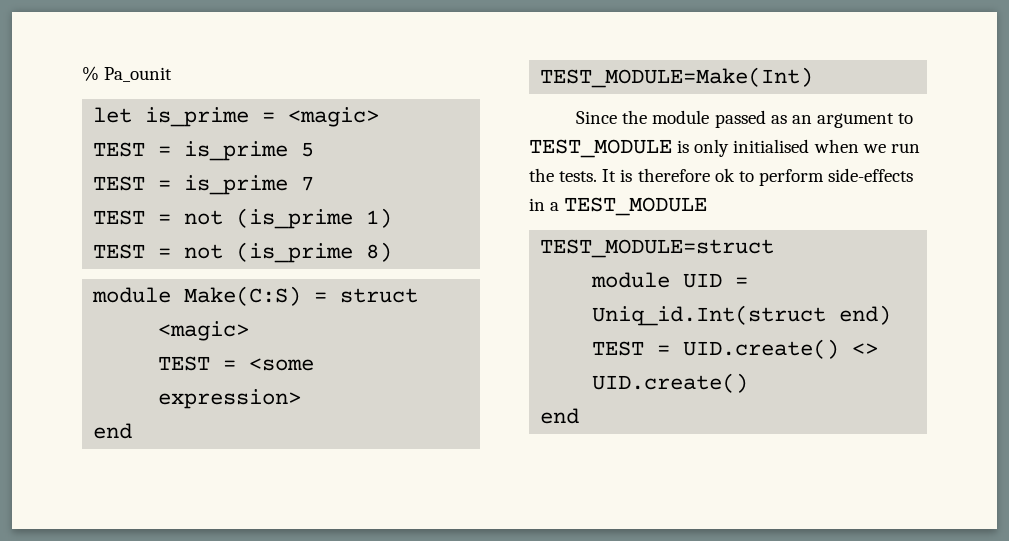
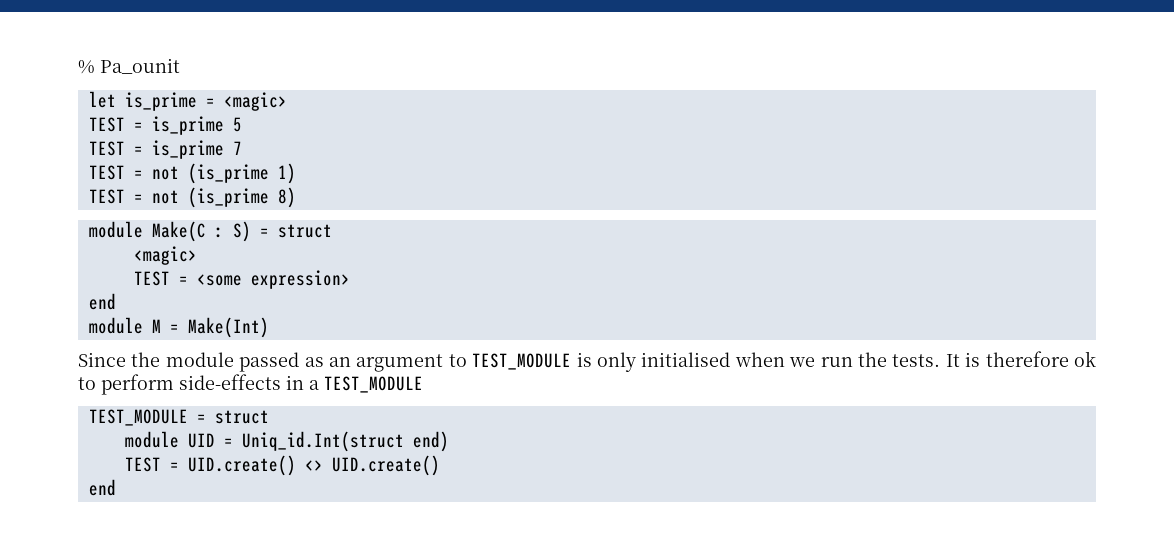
[184,286,302,306] Make(C:S) -> [151,221,251,242] Make(C : S)
[540,67,814,88] TEST_MODULE=Make(Int) -> [88,317,269,338] module M = Make(Int)
[540,239,775,258] TEST_MODULE=struct -> [88,409,269,426] TEST_MODULE = struct

